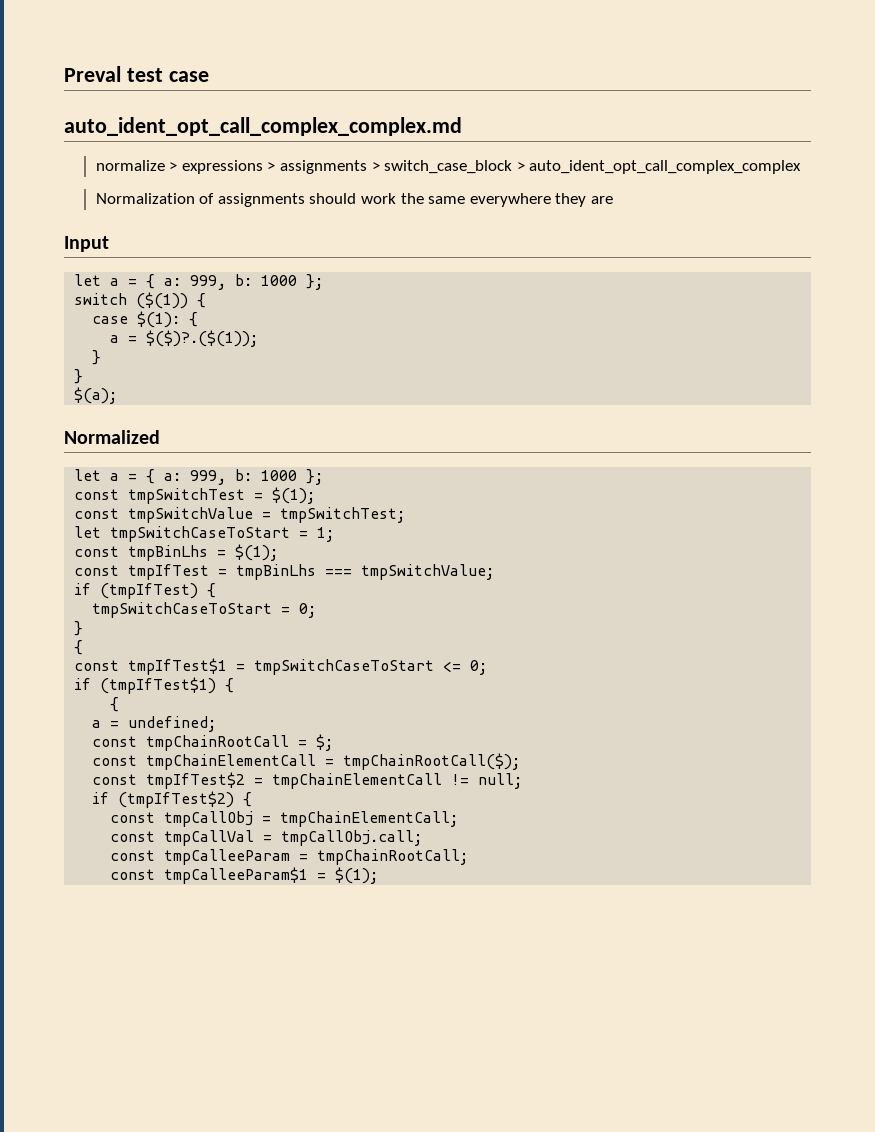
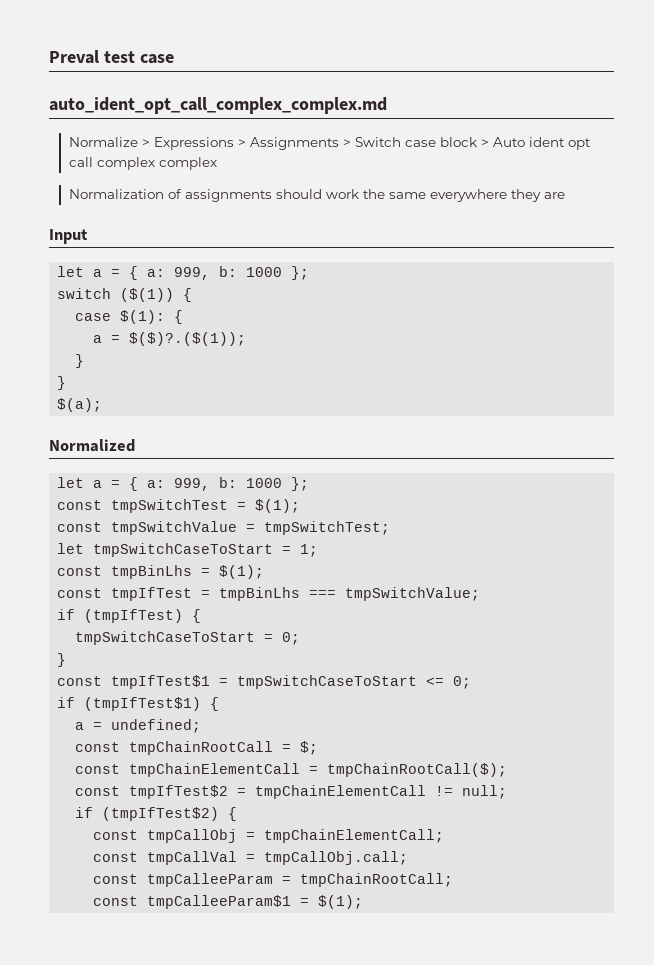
[95,160,802,174] normalize > expressions > assignments > switch_case_block > auto_ident_opt_call_complex_complex -> [68,137,591,150] [68,157,217,170] Normalize > Expressions > Assignments > Switch case block > Auto ident opt call complex complex
[74,640,84,655] // { -> (67, 660) none
[110,697,120,712] // { -> (220, 704) none

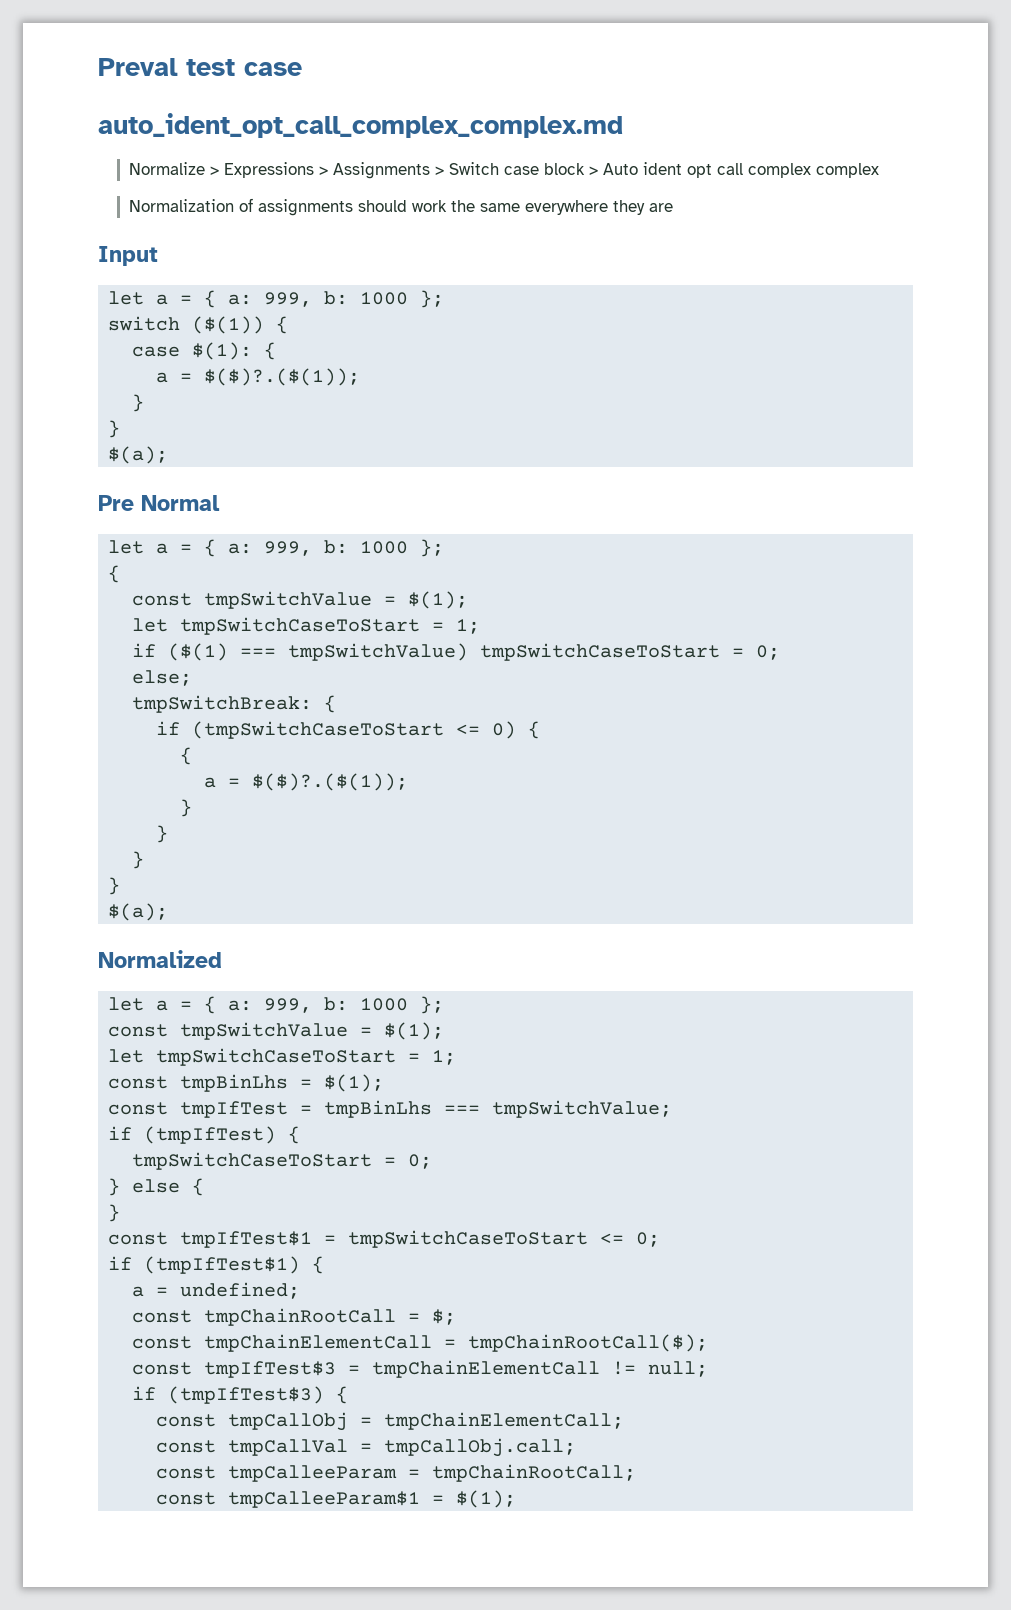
(103, 405) none -> [98,495,220,511] [108,539,445,557] [108,565,121,583] [132,591,469,609] [132,617,481,635] [132,643,781,661] [132,670,193,686] [132,695,337,713] [156,721,541,739] [180,747,193,765] [204,773,409,791] [180,799,193,817] [156,825,169,843] [132,851,145,869] [108,877,121,895] [108,903,169,921] // Pre Normal // let a = { a: 999, b: 1000 }; // { // const tmpSwitchValue = $(1); // let tmpSwitchCaseToStart = 1; // if ($(1) === tmpSwitchValue) tmpSwitchCaseToStart = 0; // else; // tmpSwitchBreak: { // if (tmpSwitchCaseToStart <= 0) { // { // a = $($)?.($(1)); // } // } // } // } // $(a);
[111,499,301,513] [57,521,391,535] tmpSwitchTest = $(1); // const tmpSwitchValue = tmpSwitchTest; -> [180,1022,445,1040] tmpSwitchValue = $(1);
(301, 638) none -> [108,1178,205,1196] // } else {
[129,785,229,799] tmpIfTest$2 -> [204,1361,337,1378] tmpIfTest$3
[102,807,220,821] (tmpIfTest$2) -> [168,1386,325,1404] (tmpIfTest$3)

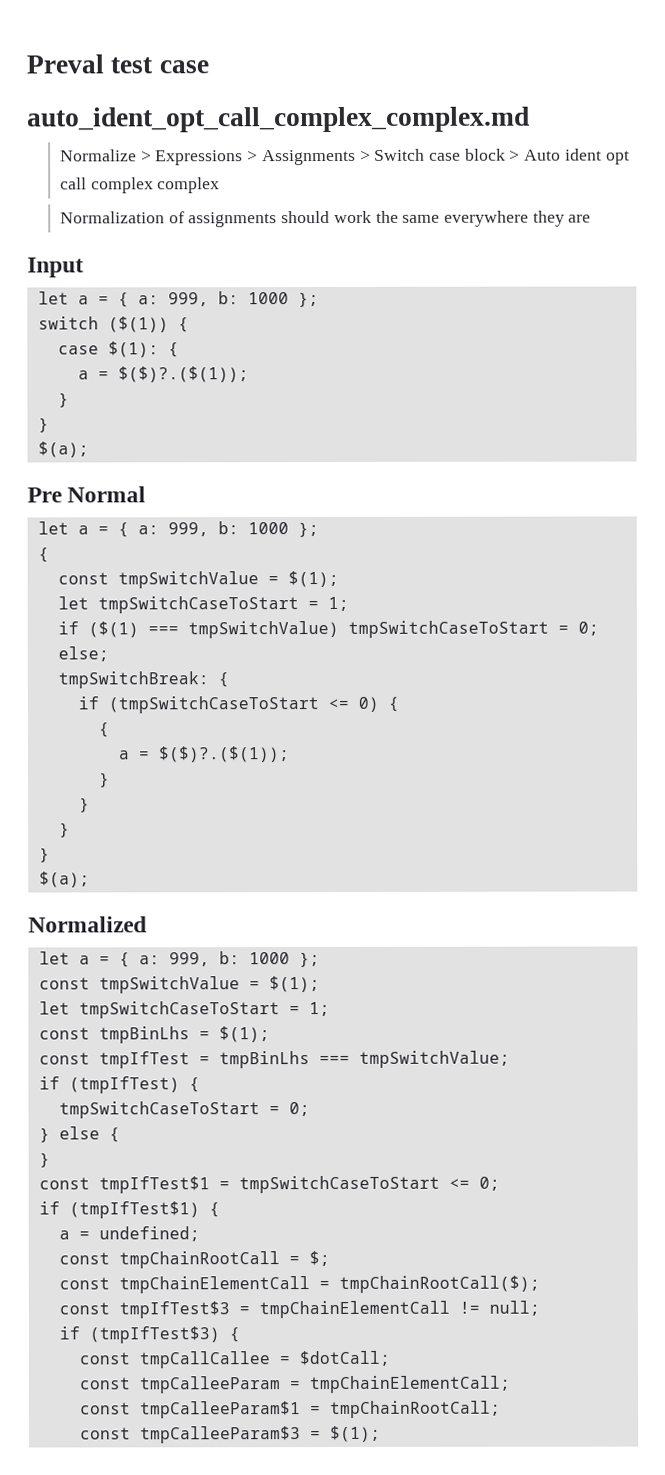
[228,1412,625,1431] [156,1438,577,1457] [156,1465,398,1482] tmpCallObj = tmpChainElementCall; // const tmpCallVal = tmpCallObj.call; // const tmpCalleeParam -> [138,1350,390,1369] [79,1375,511,1394] [79,1401,301,1419] tmpCallCallee = $dotCall; // const tmpCalleeParam = tmpChainElementCall; // const tmpCalleeParam$1
[228,1491,421,1508] tmpCalleeParam$1 -> [139,1426,301,1444] tmpCalleeParam$3

